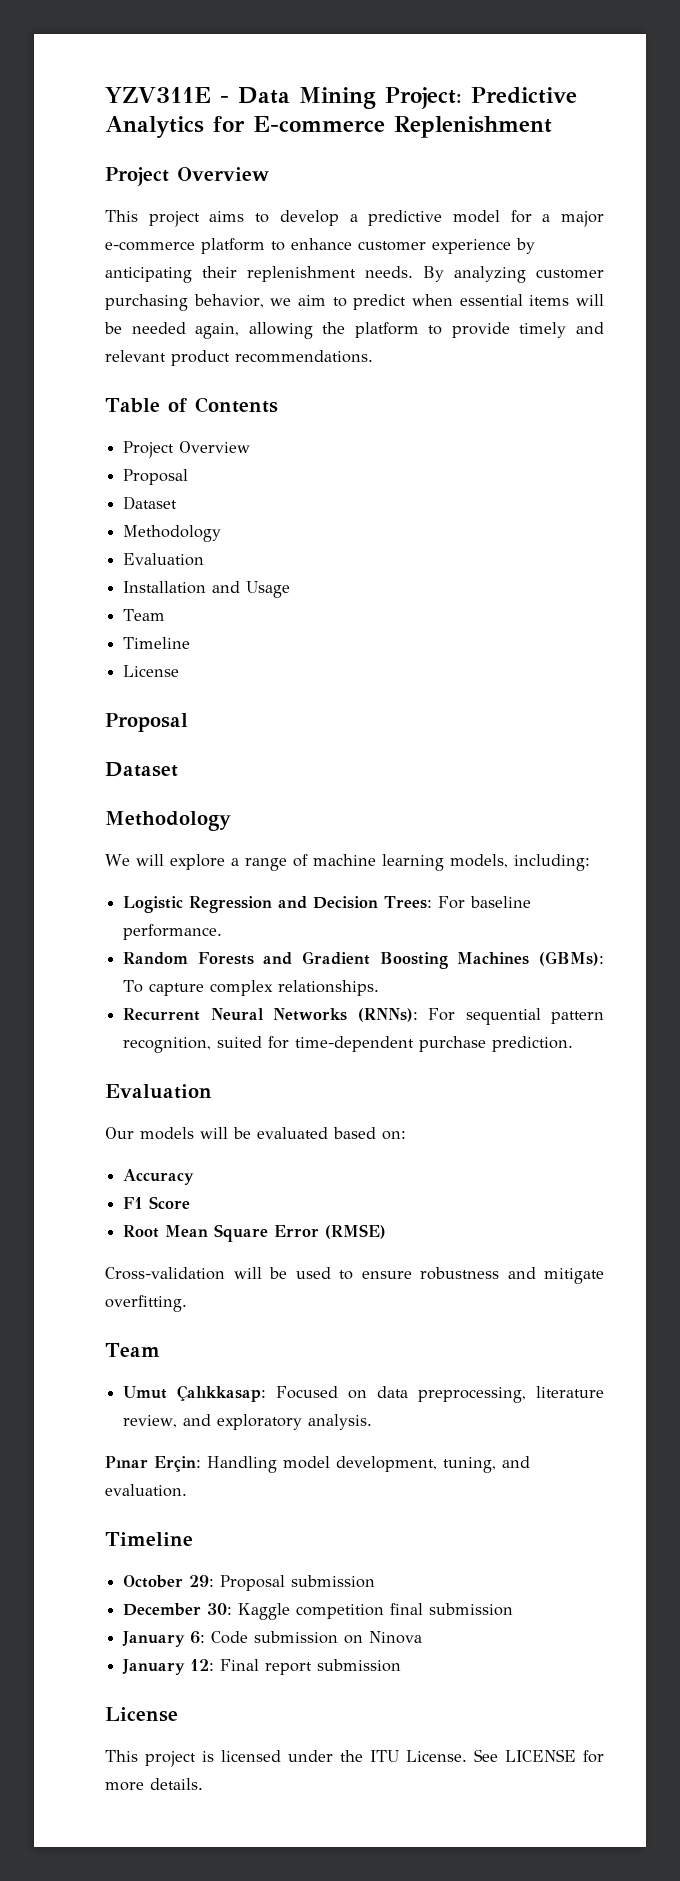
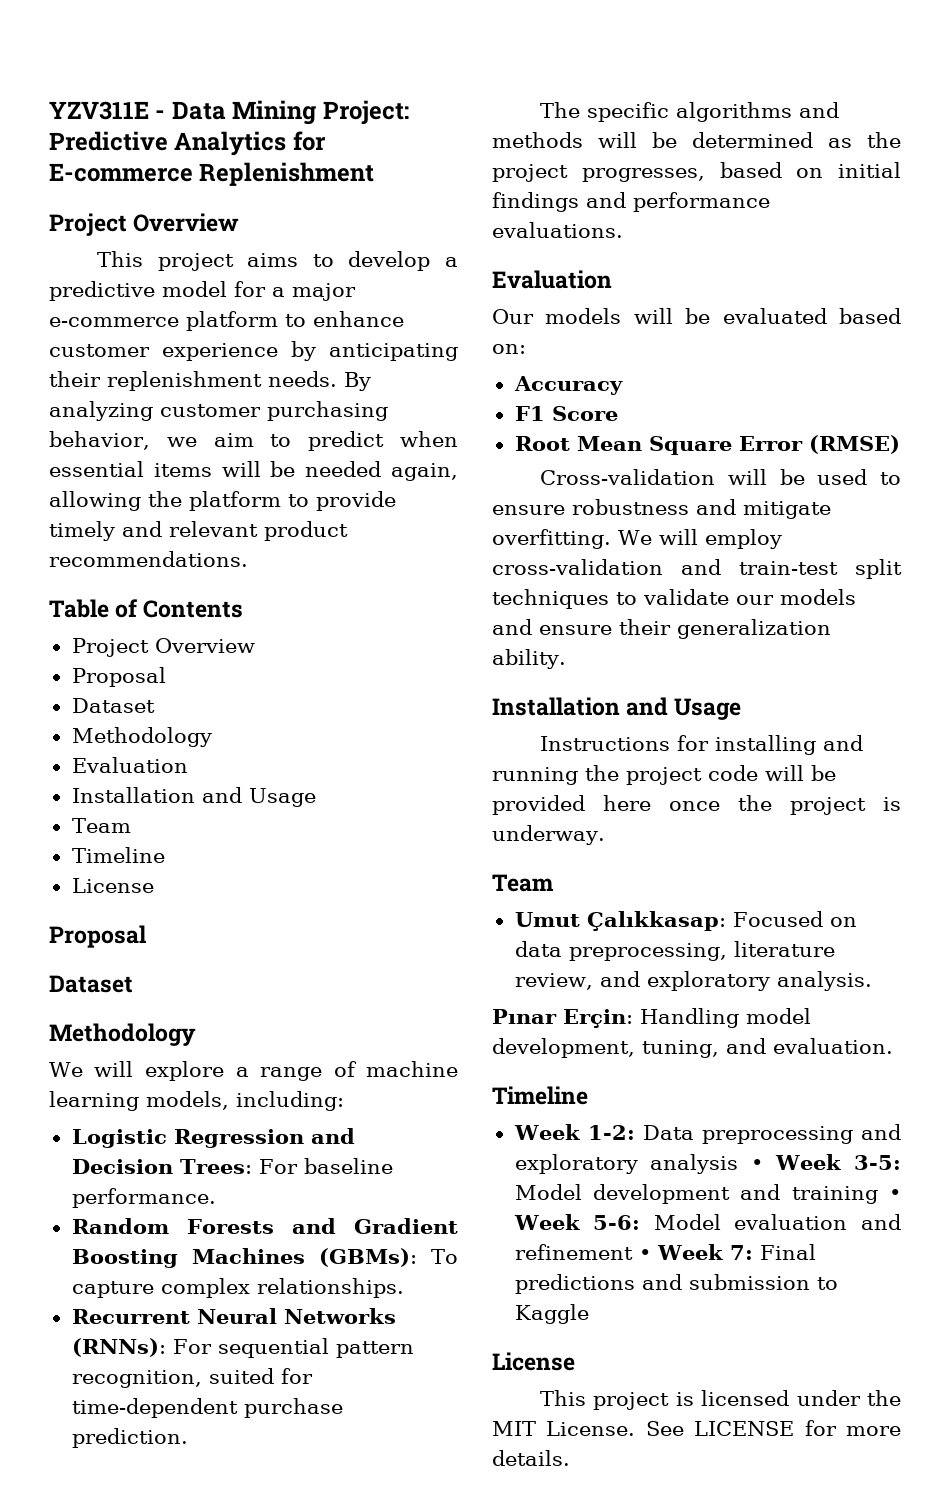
(574, 1044) none -> [540,102,840,122] [492,132,901,148] [492,162,901,182] [492,192,770,212] [492,222,623,238] // The specific algorithms and methods will be determined as the project progresses, based on initial findings and performance evaluations.
(187, 1303) none -> [618,529,782,549] [492,559,902,579] [492,589,856,609] [492,619,831,639] [492,649,566,669] [492,697,742,720] [540,735,864,755] [492,765,836,785] [492,795,901,815] [492,825,605,845] We will employ cross-validation and train-test split techniques to validate our models and ensure their generalization ability. // Installation and Usage // Instructions for installing and running the project code will be provided here once the project is underway.
[123,1575,376,1591] [123,1603,233,1616] October 29: Proposal submission // December 30: -> [513,1124,901,1144] [514,1154,901,1174] [514,1184,901,1204] [513,1214,901,1230] [514,1244,816,1260] [514,1274,838,1294] Week 1-2: Data preprocessing and exploratory analysis • Week 3-5: Model development and training • Week 5-6: Model evaluation and refinement • Week 7: Final predictions and submission to
[296,1603,514,1619] [122,1631,423,1647] [122,1659,402,1675] competition final submission // January 6: Code submission on Ninova // January 12: Final report submission -> (589, 1314) none
[370,1750,399,1762] ITU -> [492,1421,536,1436] MIT

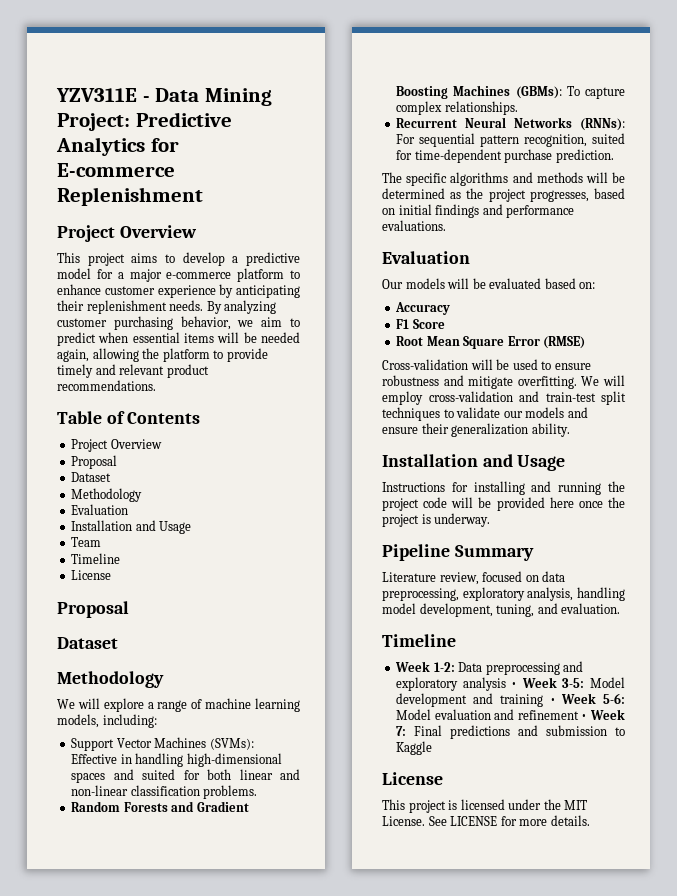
[71,1128,355,1148] [71,1158,393,1174] [71,1188,216,1208] Logistic Regression and Decision Trees: For baseline performance. -> [71,737,254,751] [71,753,282,767] [71,769,300,783] [71,785,258,799] Support Vector Machines (SVMs): Effective in handling high-dimensional spaces and suited for both linear and non-linear classification problems.
[492,874,554,892] [514,911,857,931] [514,941,835,961] [514,971,872,991] [492,1008,739,1028] Team // Umut Çalıkkasap: Focused on data preprocessing, literature review, and exploratory analysis. // Pınar Erçin: Handling -> [382,544,534,561] [382,571,566,585] [382,587,625,601] Pipeline Summary // Literature review, focused on data preprocessing, exploratory analysis, handling

